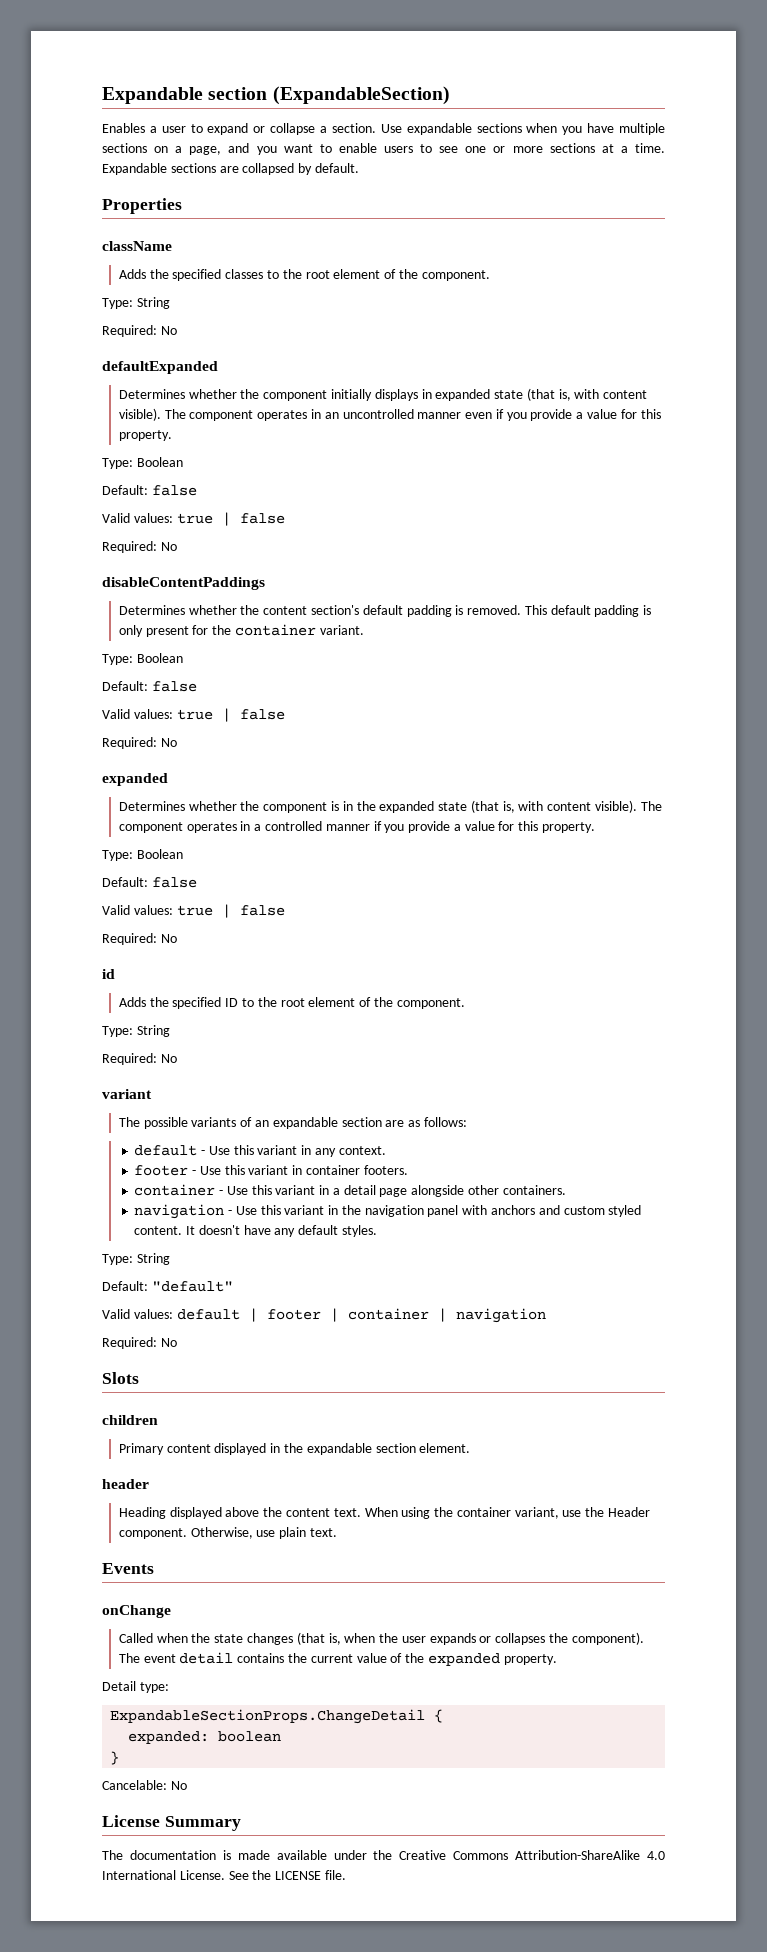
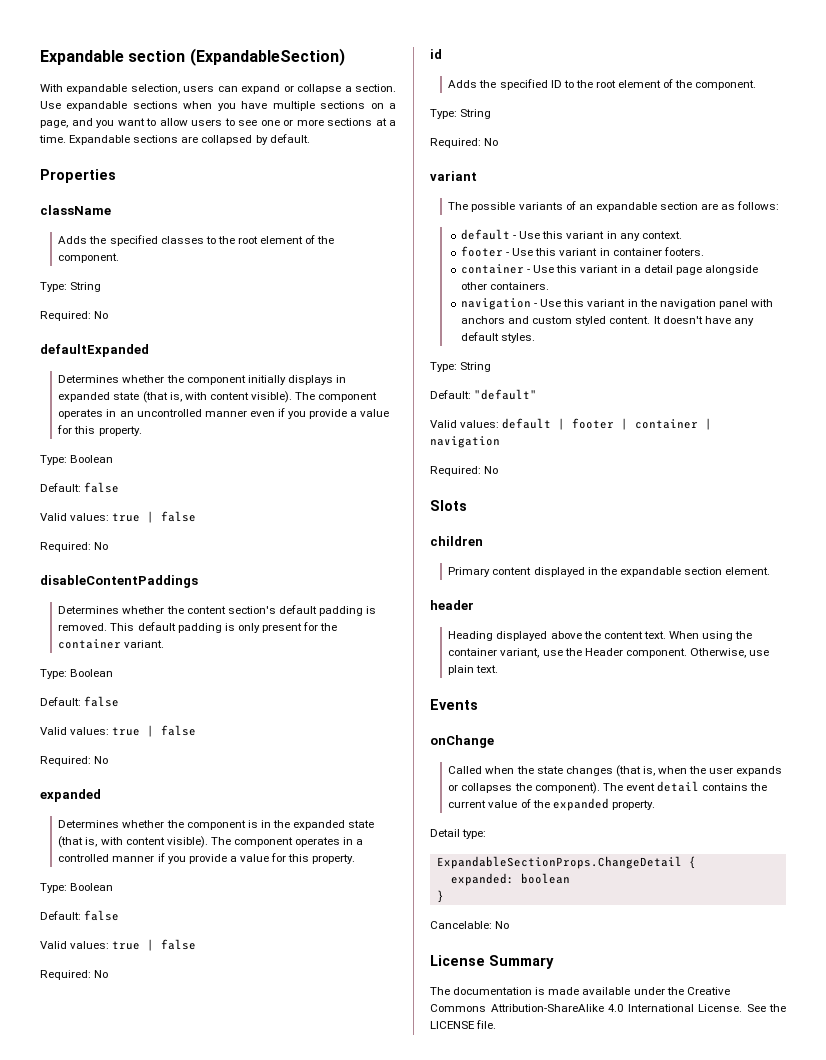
[102,123,203,133] Enables a user to -> [40,84,238,94] With expandable selection, users can
[338,143,377,153] enable -> [159,118,188,126] allow

